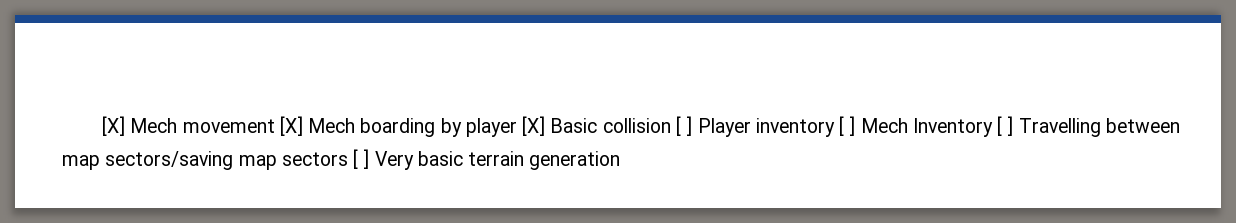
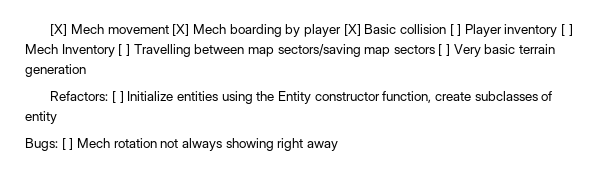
(621, 160) none -> [50,91,553,104] [25,111,57,124] [25,138,338,151] // Refactors: [ ] Initialize entities using the Entity constructor function, create subclasses of entity // Bugs: [ ] Mech rotation not always showing right away

